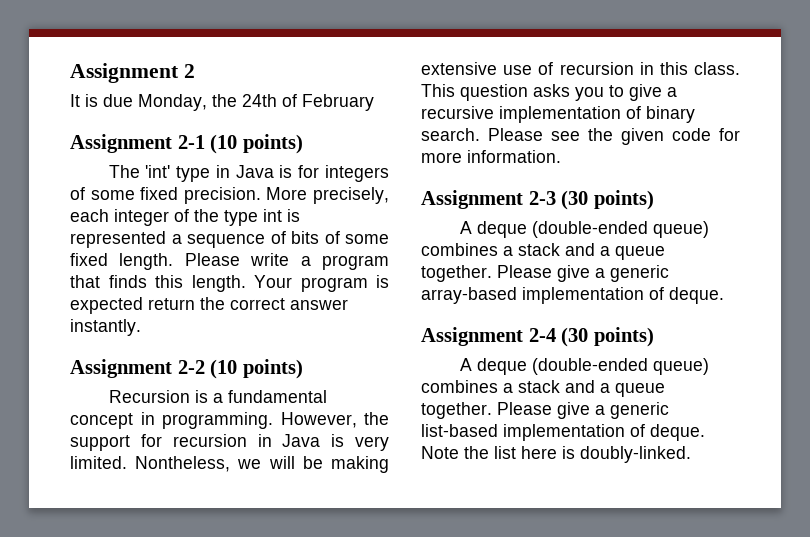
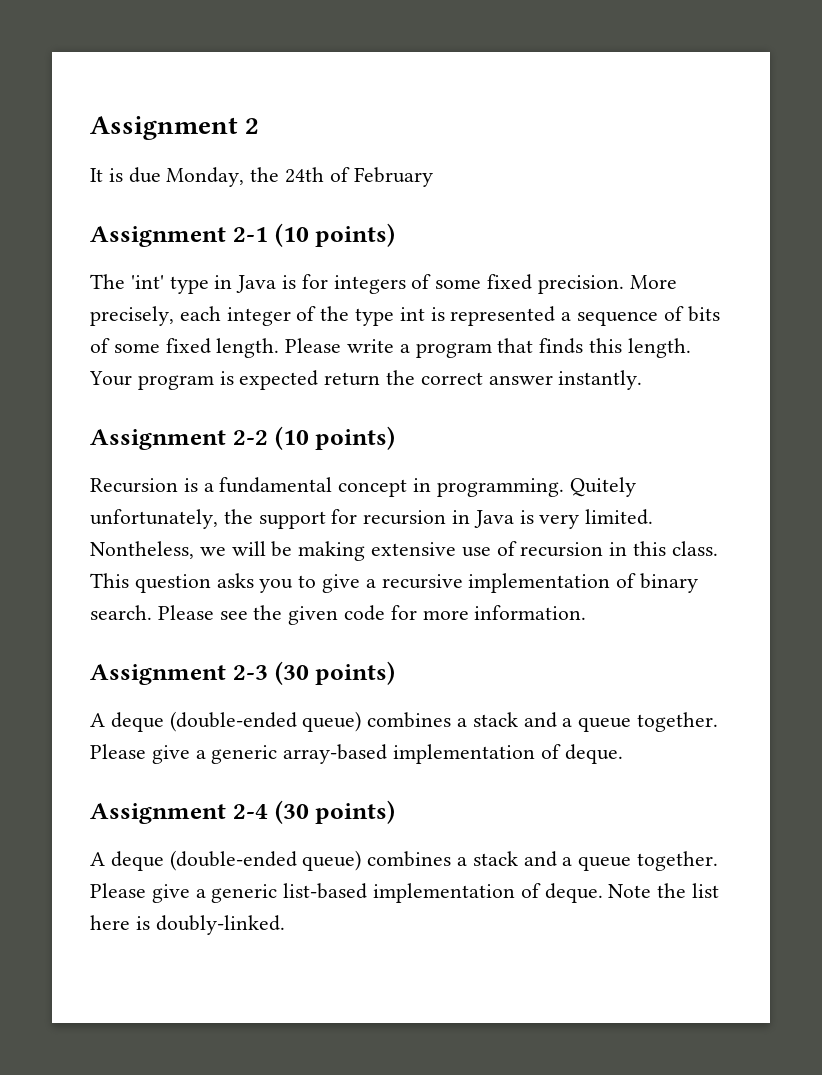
[280,412,357,428] However, -> [569,477,636,497] [90,509,218,529] Quitely unfortunately,

